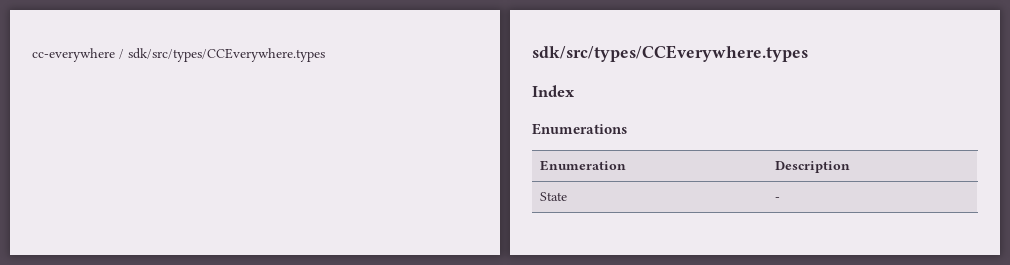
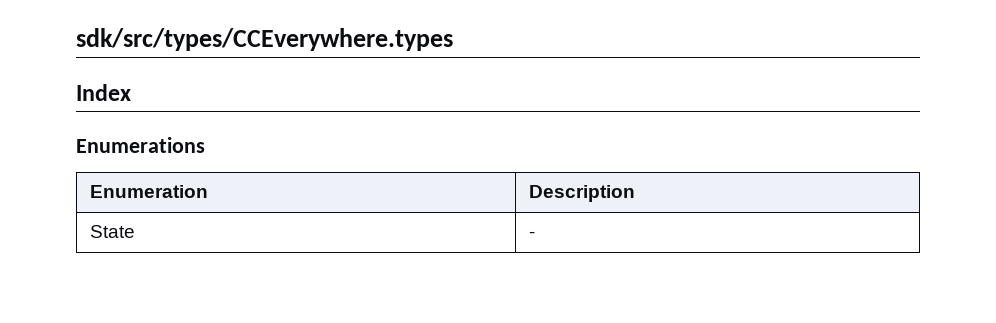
[32,48,325,62] cc-everywhere / sdk/src/types/CCEverywhere.types // -> (76, 39) none

